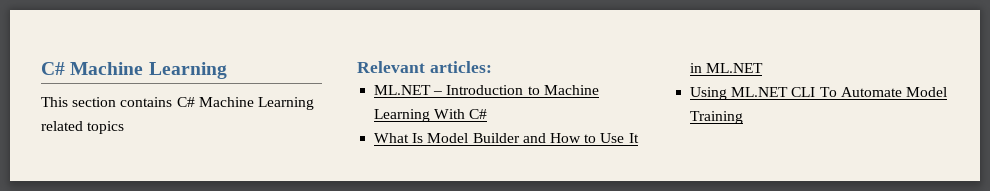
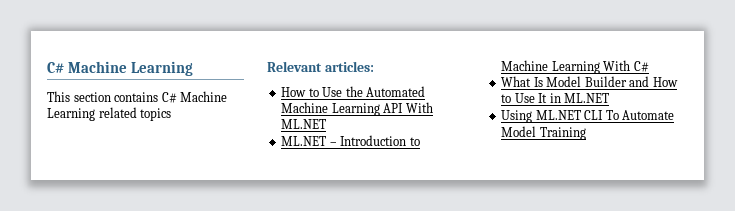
(492, 67) none -> [281,86,426,97] [281,102,433,116] [281,119,327,129] // How to Use the Automated Machine Learning API With ML.NET

